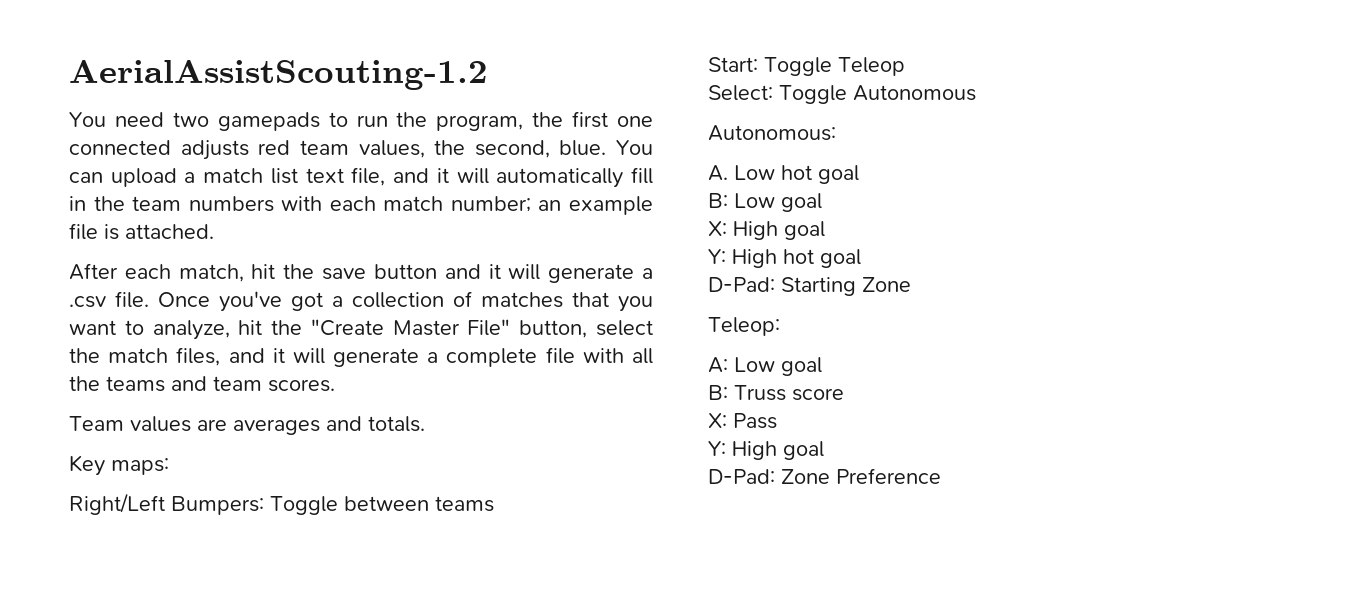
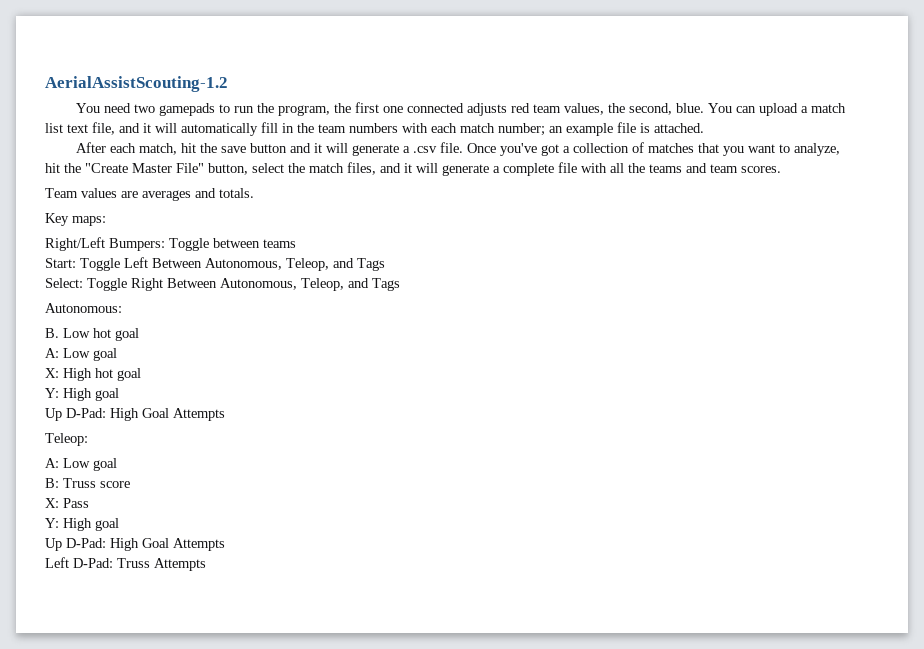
[838,57,905,76] [708,85,976,104] Teleop // Select: Toggle Autonomous -> [124,257,385,271] [45,278,400,291] Left Between Autonomous, Teleop, and Tags // Select: Toggle Right Between Autonomous, Teleop, and Tags
[708,165,728,181] A. -> [45,328,59,338] B.
[708,193,728,208] B: -> [45,348,59,358] A:
(778, 230) none -> [95,368,113,378] hot
[783,249,861,268] [708,277,911,296] hot goal // D-Pad: Starting Zone -> [95,388,119,401] [45,408,225,421] goal // Up D-Pad: High Goal Attempts
[708,468,941,484] D-Pad: Zone Preference -> [45,538,225,551] [45,557,206,571] Up D-Pad: High Goal Attempts // Left D-Pad: Truss Attempts

